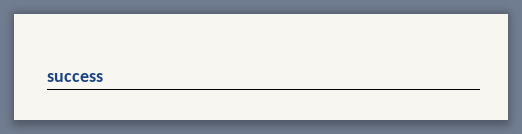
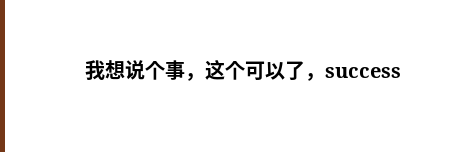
(47, 77) none -> [85,59,325,81] 我想说个事，这个可以了，

